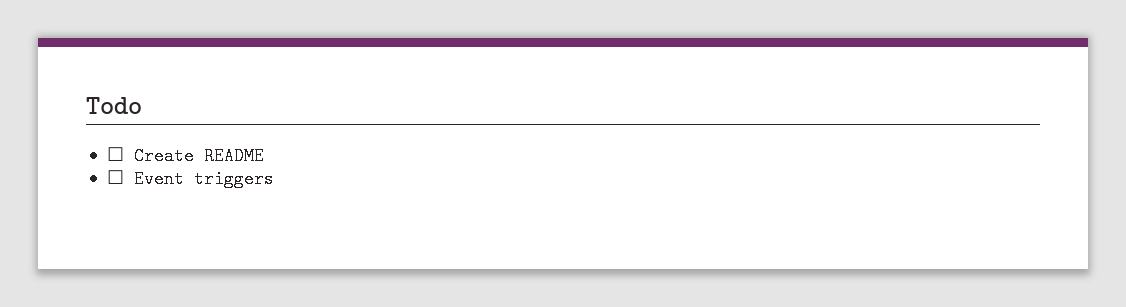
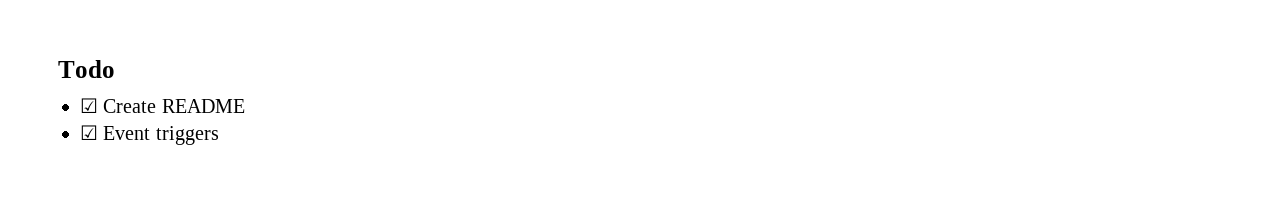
[106,147,124,161] ☐ -> [80,98,98,113] ☑
[106,170,124,184] ☐ -> [80,125,98,140] ☑

